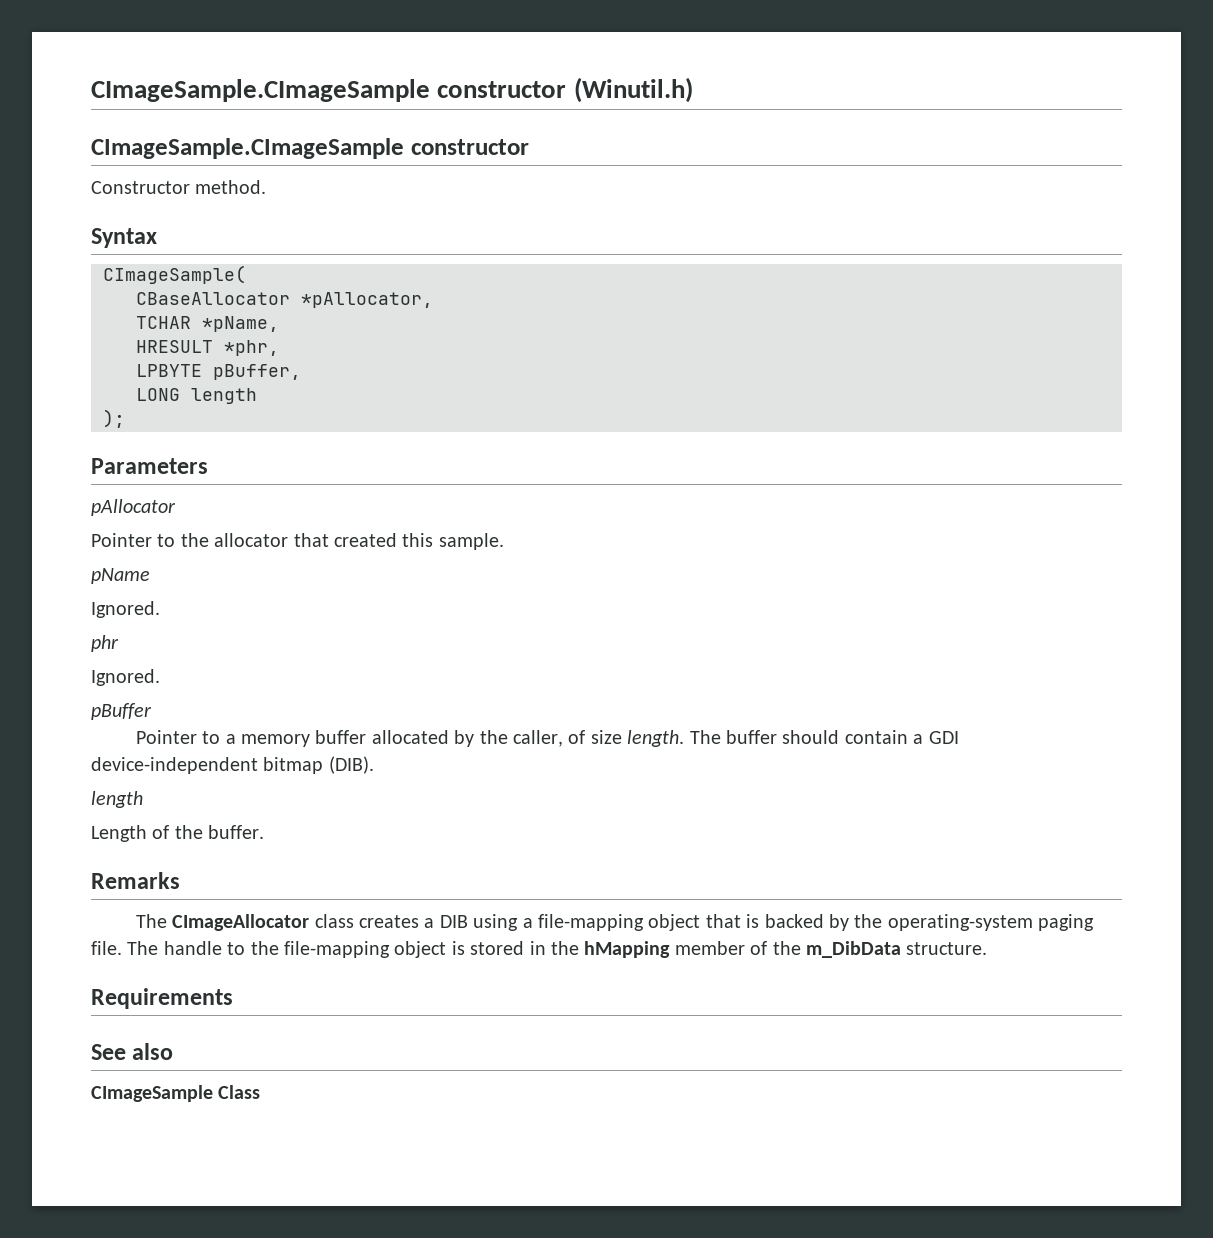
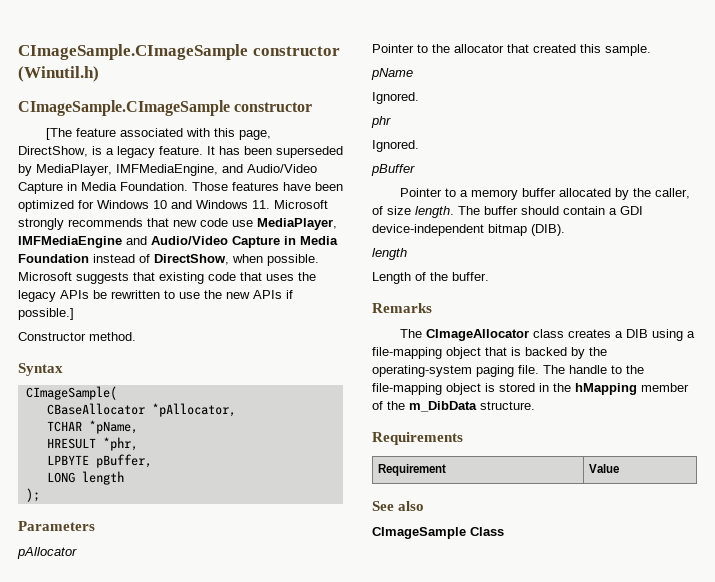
(529, 147) none -> [45,128,271,140] [18,146,343,158] [18,164,317,176] [18,182,343,194] [18,200,328,212] [18,218,337,230] [18,236,338,248] [18,254,319,266] [18,272,316,284] [18,290,293,302] [18,308,74,320] // [The feature associated with this page, DirectShow, is a legacy feature. It has been superseded by MediaPlayer, IMFMediaEngine, and Audio/Video Capture in Media Foundation. Those features have been optimized for Windows 10 and Windows 11. Microsoft strongly recommends that new code use MediaPlayer, IMFMediaEngine and Audio/Video Capture in Media Foundation instead of DirectShow, when possible. Microsoft suggests that existing code that uses the legacy APIs be rewritten to use the new APIs if possible.]
(233, 998) none -> [378,464,447,476] [589,464,620,473] // Requirement | Value

